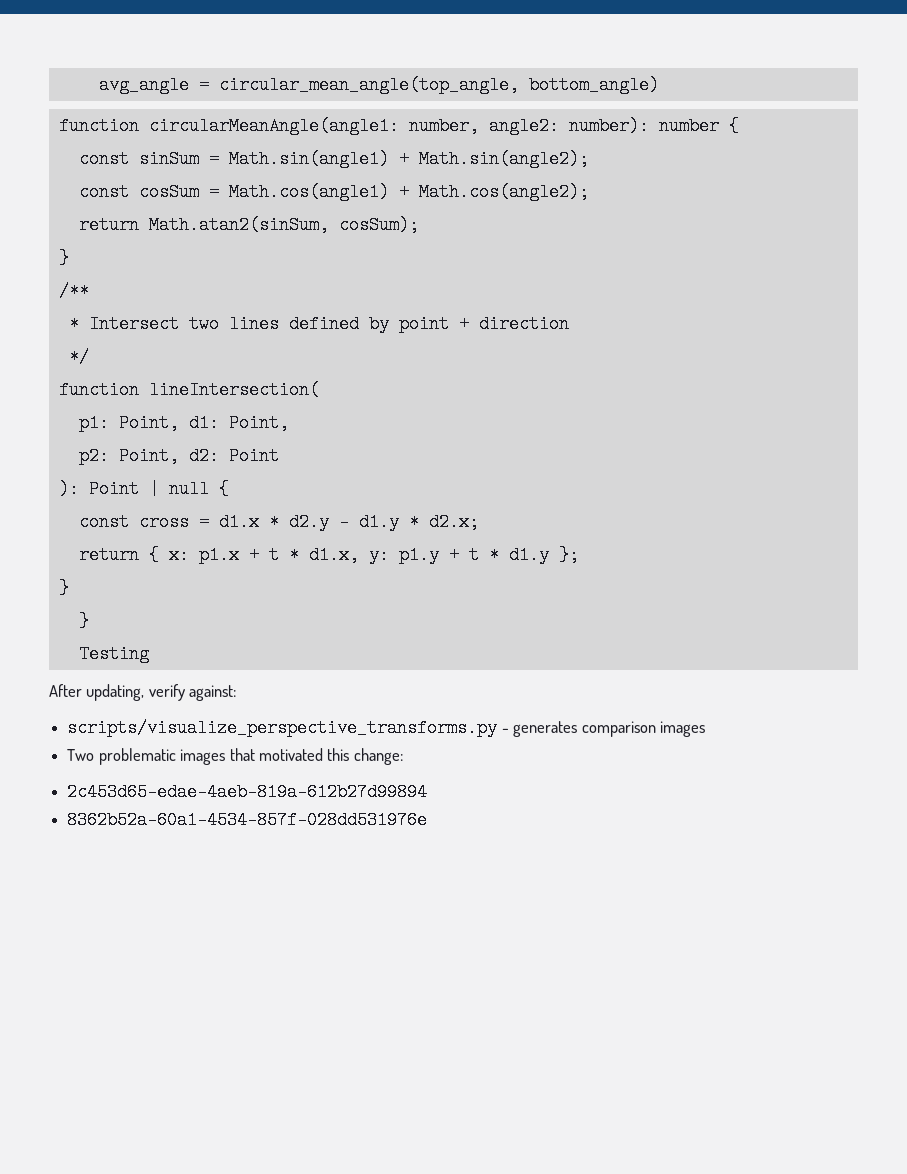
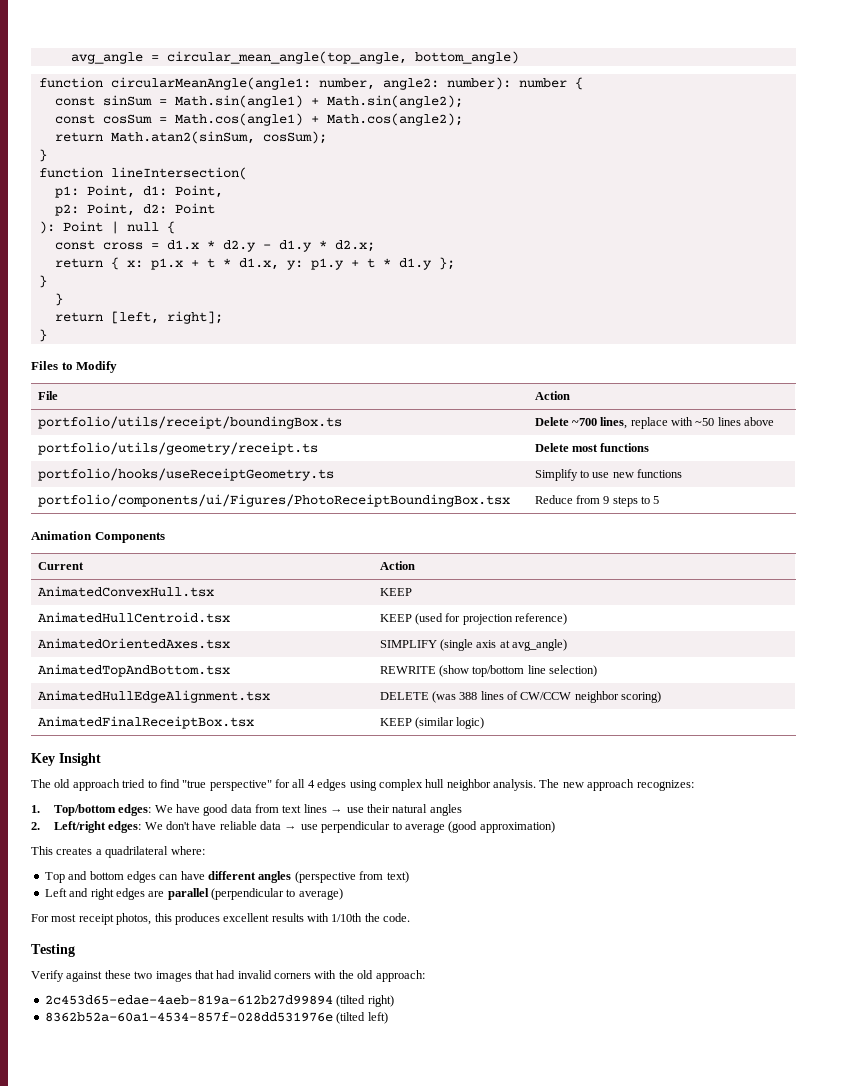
[58,282,89,300] [68,315,569,333] [68,348,89,366] // /** // * Intersect two lines defined by point + direction // */ -> (47, 155) none
[78,645,149,663] [49,684,237,701] [67,719,705,737] [67,748,403,765] Testing // After updating, verify against: // scripts/visualize_perspective_transforms.py - generates comparison images // Two problematic images that motivated this change: -> [54,311,223,324] [38,329,47,342] [31,361,118,373] [37,391,58,400] [534,391,570,400] [37,416,342,429] [534,417,775,429] [37,442,318,455] [534,443,650,452] [37,468,334,481] [534,469,683,481] [37,494,510,507] [534,495,660,507] [31,531,165,543] [37,562,84,570] [379,561,415,570] [37,586,214,597] [379,588,412,596] [37,612,230,623] [379,613,568,625] [37,638,230,649] [379,639,568,651] [37,664,230,677] [379,665,598,677] [37,690,270,703] [379,691,662,703] [37,716,254,729] [379,717,485,729] [31,753,101,766] [31,779,694,791] [31,804,462,816] [31,821,555,833] [31,846,205,858] [44,871,409,883] [44,888,343,900] [31,913,411,925] [31,944,75,957] [31,970,425,982] return [left, right]; // } // Files to Modify // File | Action // portfolio/utils/receipt/boundingBox.ts | Delete ~700 lines, replace with ~50 lines above // portfolio/utils/geometry/receipt.ts | Delete most functions // portfolio/hooks/useReceiptGeometry.ts | Simplify to use new functions // portfolio/components/ui/Figures/PhotoReceiptBoundingBox.tsx | Reduce from 9 steps to 5 // Animation Components // Current | Action // AnimatedConvexHull.tsx | KEEP // AnimatedHullCentroid.tsx | KEEP (used for projection reference) // AnimatedOrientedAxes.tsx | SIMPLIFY (single axis at avg_angle) // AnimatedTopAndBottom.tsx | REWRITE (show top/bottom line selection) // AnimatedHullEdgeAlignment.tsx | DELETE (was 388 lines of CW/CCW neighbor scoring) // AnimatedFinalReceiptBox.tsx | KEEP (similar logic) // Key Insight // The old approach tried to find "true perspective" for all 4 edges using complex hull neighbor analysis. The new approach recognizes: // 1. Top/bottom edges: We have good data from text lines → use their natural angles // 2. Left/right edges: We don't have reliable data → use perpendicular to average (good approximation) // This creates a quadrilateral where: // Top and bottom edges can have different angles (perspective from text) // Left and right edges are parallel (perpendicular to average) // For most receipt photos, this produces excellent results with 1/10th the code. // Testing // Verify against these two images that had invalid corners with the old approach:
(428, 792) none -> [336,995,394,1007] (tilted right)
(428, 820) none -> [336,1012,388,1024] (tilted left)

